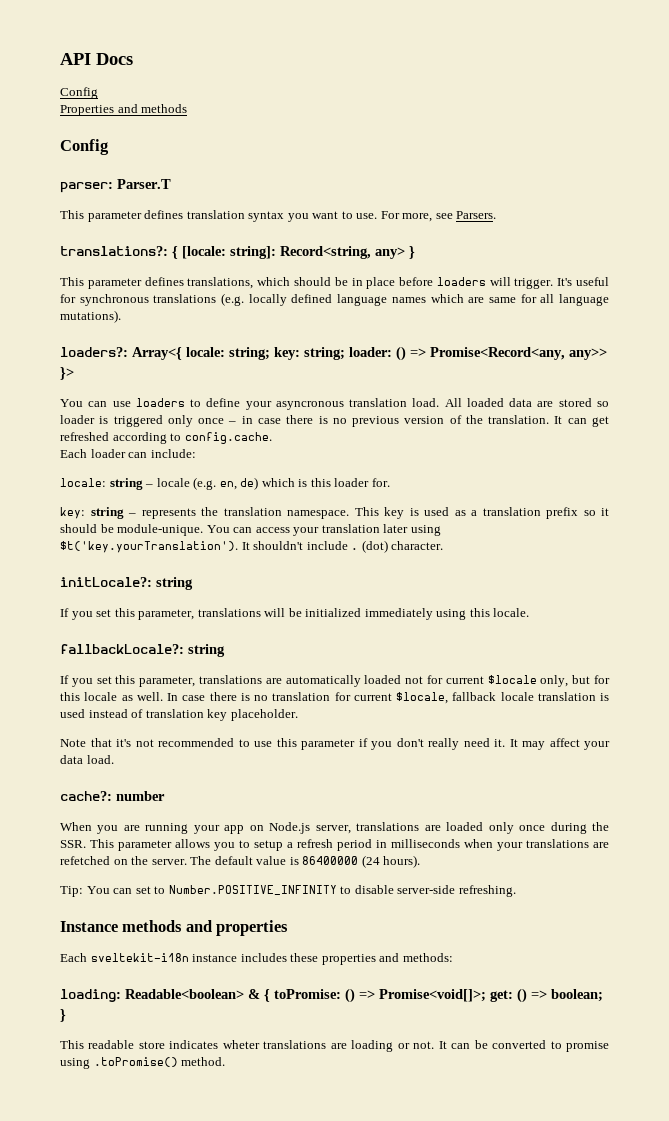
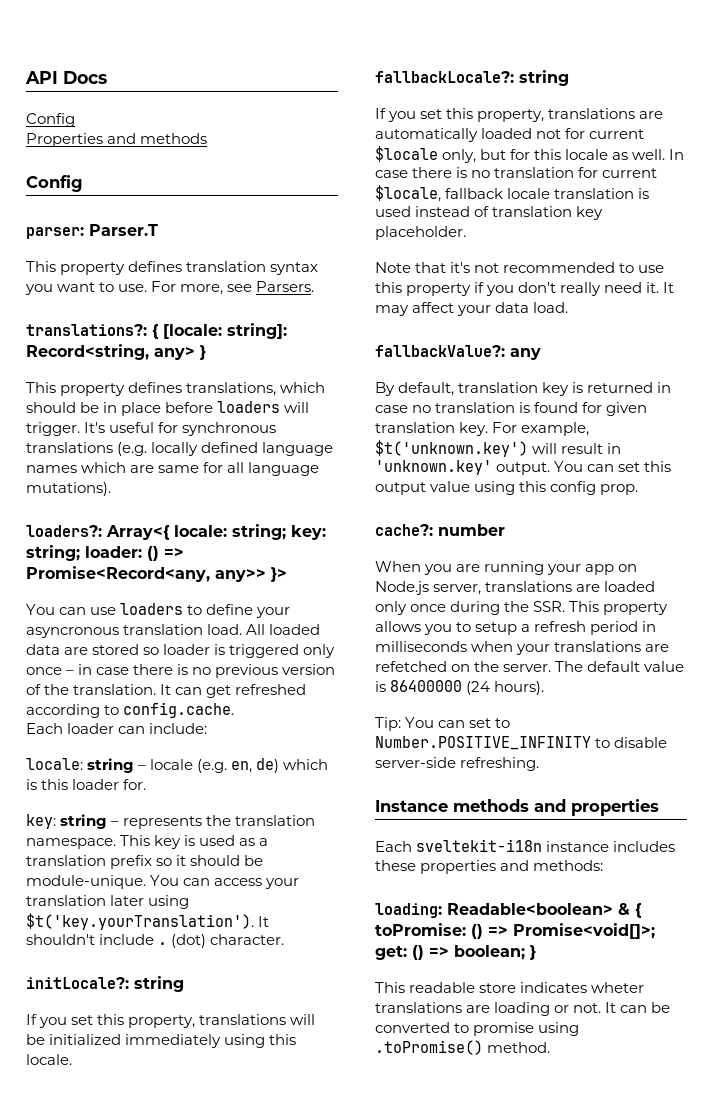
[87,211,142,222] parameter -> [60,262,126,275] property
[87,278,142,289] parameter -> [60,383,126,396] property
[138,609,195,620] parameter, -> [128,1015,196,1028] property,
[139,676,196,687] parameter, -> [477,109,545,122] property,
[301,739,355,750] parameter -> [406,283,472,296] property
(114, 759) none -> [375,345,541,360] [375,382,672,396] [375,402,648,416] [375,422,590,436] [375,440,622,457] [375,460,672,475] [375,481,639,495] // fallbackValue?: any // By default, translation key is returned in case no translation is found for given translation key. For example, $t('unknown.key') will result in 'unknown.key' output. You can set this output value using this config prop.
[118,840,172,851] parameter -> [603,602,669,615] property

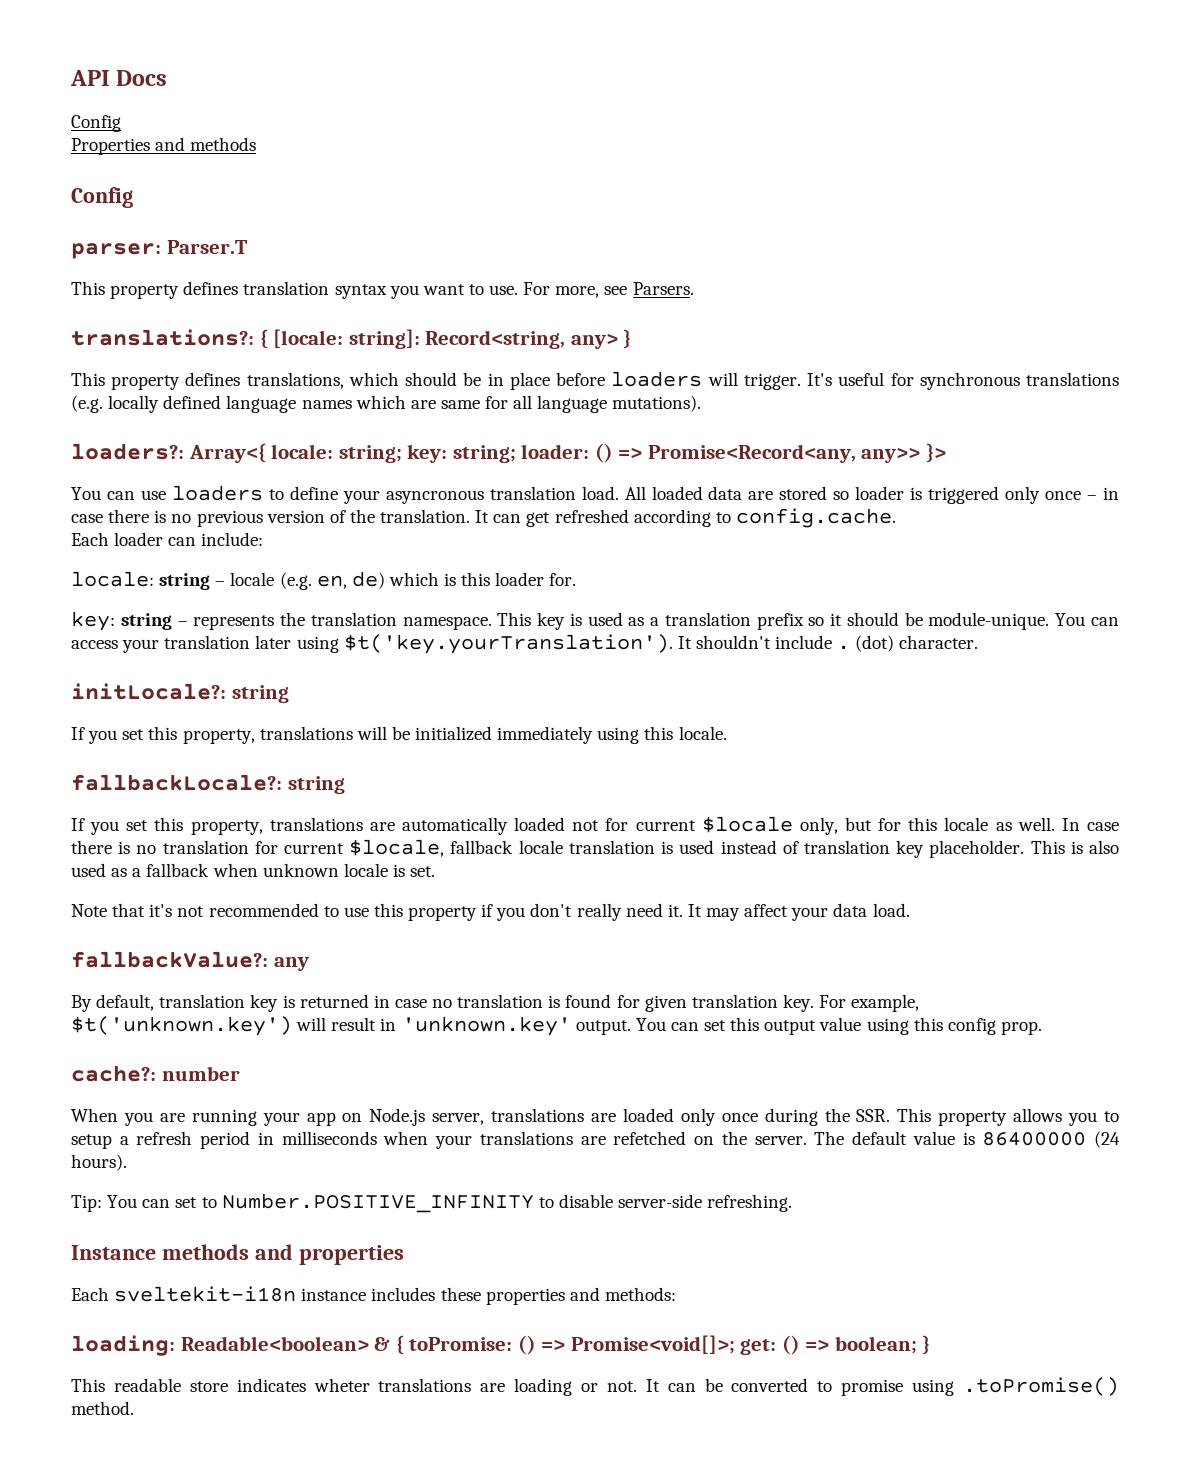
(466, 233) none -> [1030,840,1119,854] [71,863,436,877] This is also used as a fallback when unknown locale is set.

